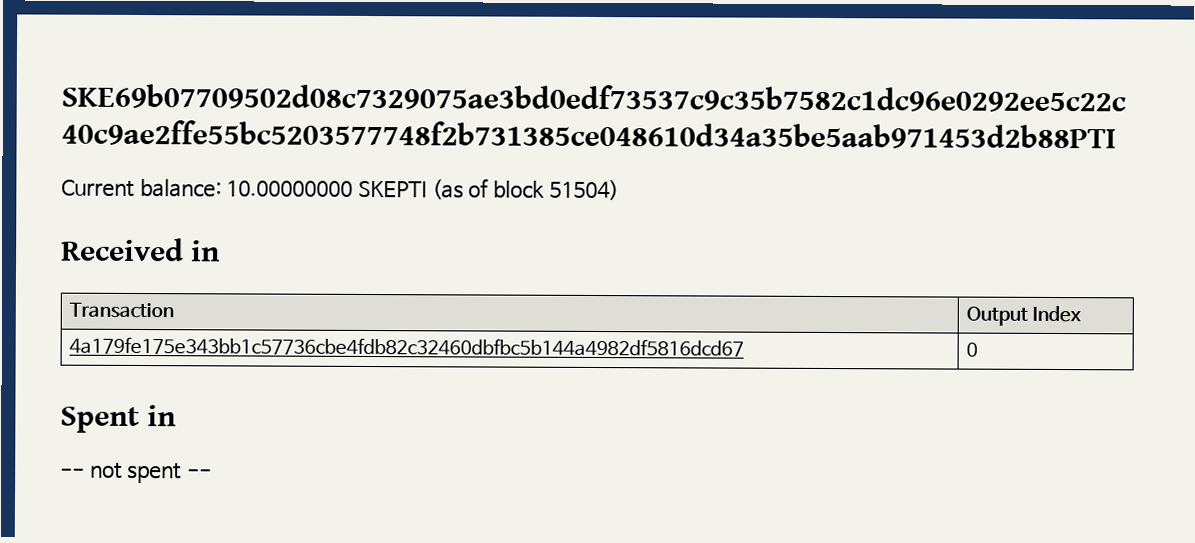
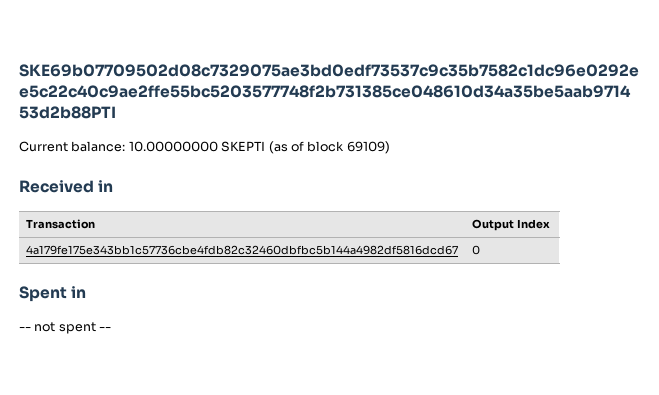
[548,179,619,201] 51504) -> [346,141,390,154] 69109)

